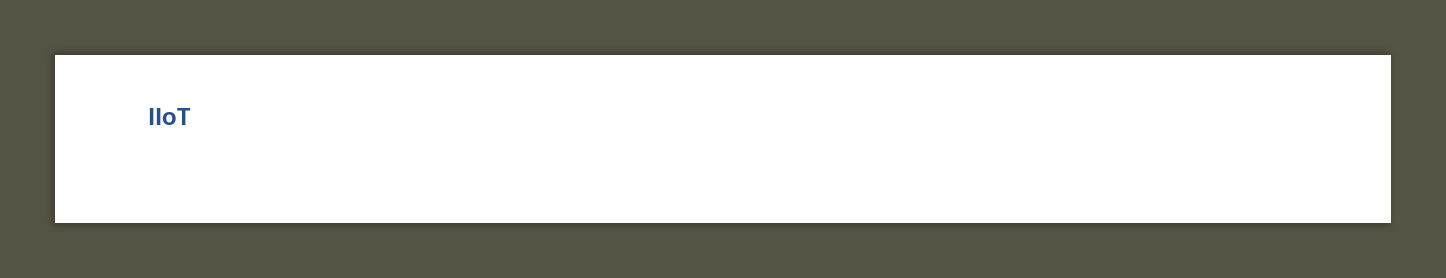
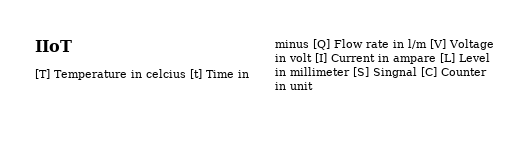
(191, 116) none -> [35,69,249,80] [275,39,494,50] [275,53,490,64] [275,67,487,78] [275,82,313,90] // [T] Temperature in celcius [t] Time in minus [Q] Flow rate in l/m [V] Voltage in volt [I] Current in ampare [L] Level in millimeter [S] Singnal [C] Counter in unit

